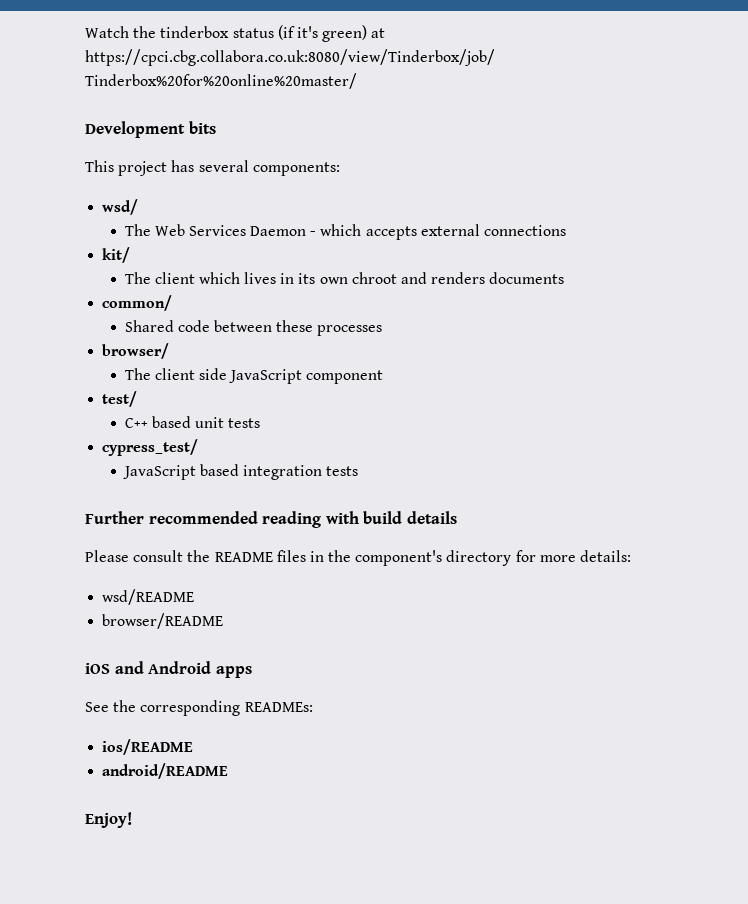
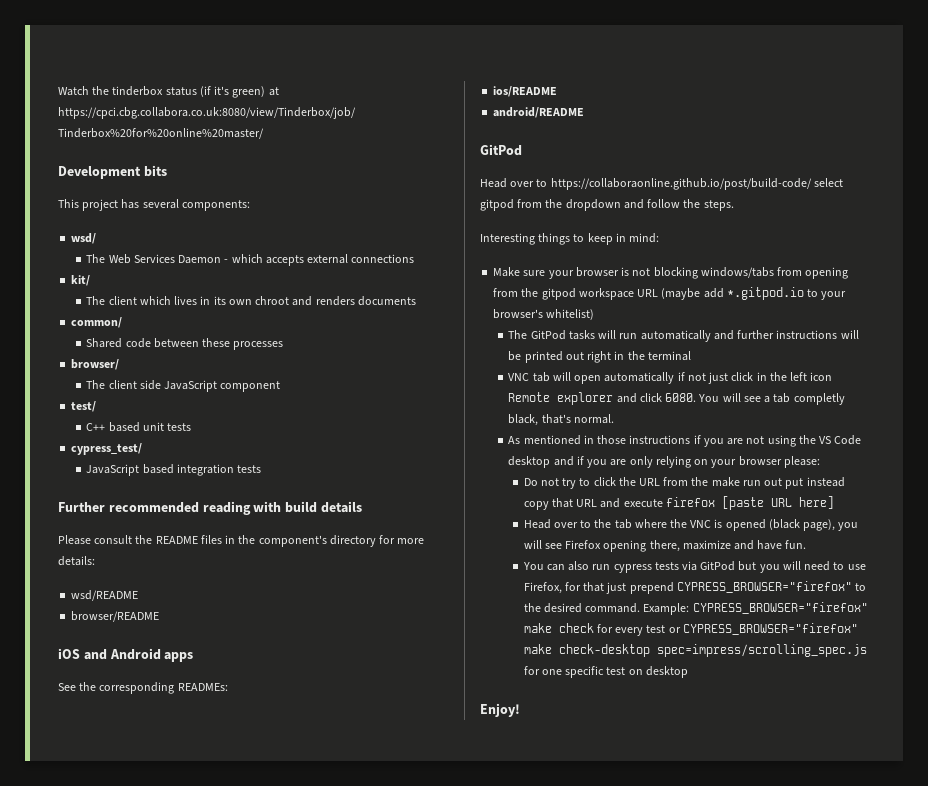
(229, 771) none -> [480,144,522,156] [480,178,843,190] [480,199,734,211] [480,233,660,245] [493,267,849,279] [493,287,847,300] [493,309,595,320] [508,330,859,342] [508,351,691,363] [508,372,833,384] [508,392,845,405] [508,414,614,426] [508,435,862,447] [508,456,820,468] [523,477,845,489] [523,496,834,510] [523,519,859,531] [523,540,807,552] [522,561,866,573] [523,581,867,594] [523,602,868,615] [523,623,858,636] [523,644,867,657] [523,666,688,678] // GitPod // Head over to https://collaboraonline.github.io/post/build-code/ select gitpod from the dropdown and follow the steps. // Interesting things to keep in mind: // Make sure your browser is not blocking windows/tabs from opening from the gitpod workspace URL (maybe add *.gitpod.io to your browser's whitelist) // The GitPod tasks will run automatically and further instructions will be printed out right in the terminal // VNC tab will open automatically if not just click in the left icon Remote explorer and click 6080. You will see a tab completly black, that's normal. // As mentioned in those instructions if you are not using the VS Code desktop and if you are only relying on your browser please: // Do not try to click the URL from the make run out put instead copy that URL and execute firefox [paste URL here] // Head over to the tab where the VNC is opened (black page), you will see Firefox opening there, maximize and have fun. // You can also run cypress tests via GitPod but you will need to use Firefox, for that just prepend CYPRESS_BROWSER="firefox" to the desired command. Example: CYPRESS_BROWSER="firefox" make check for every test or CYPRESS_BROWSER="firefox" make check-desktop spec=impress/scrolling_spec.js for one specific test on desktop

